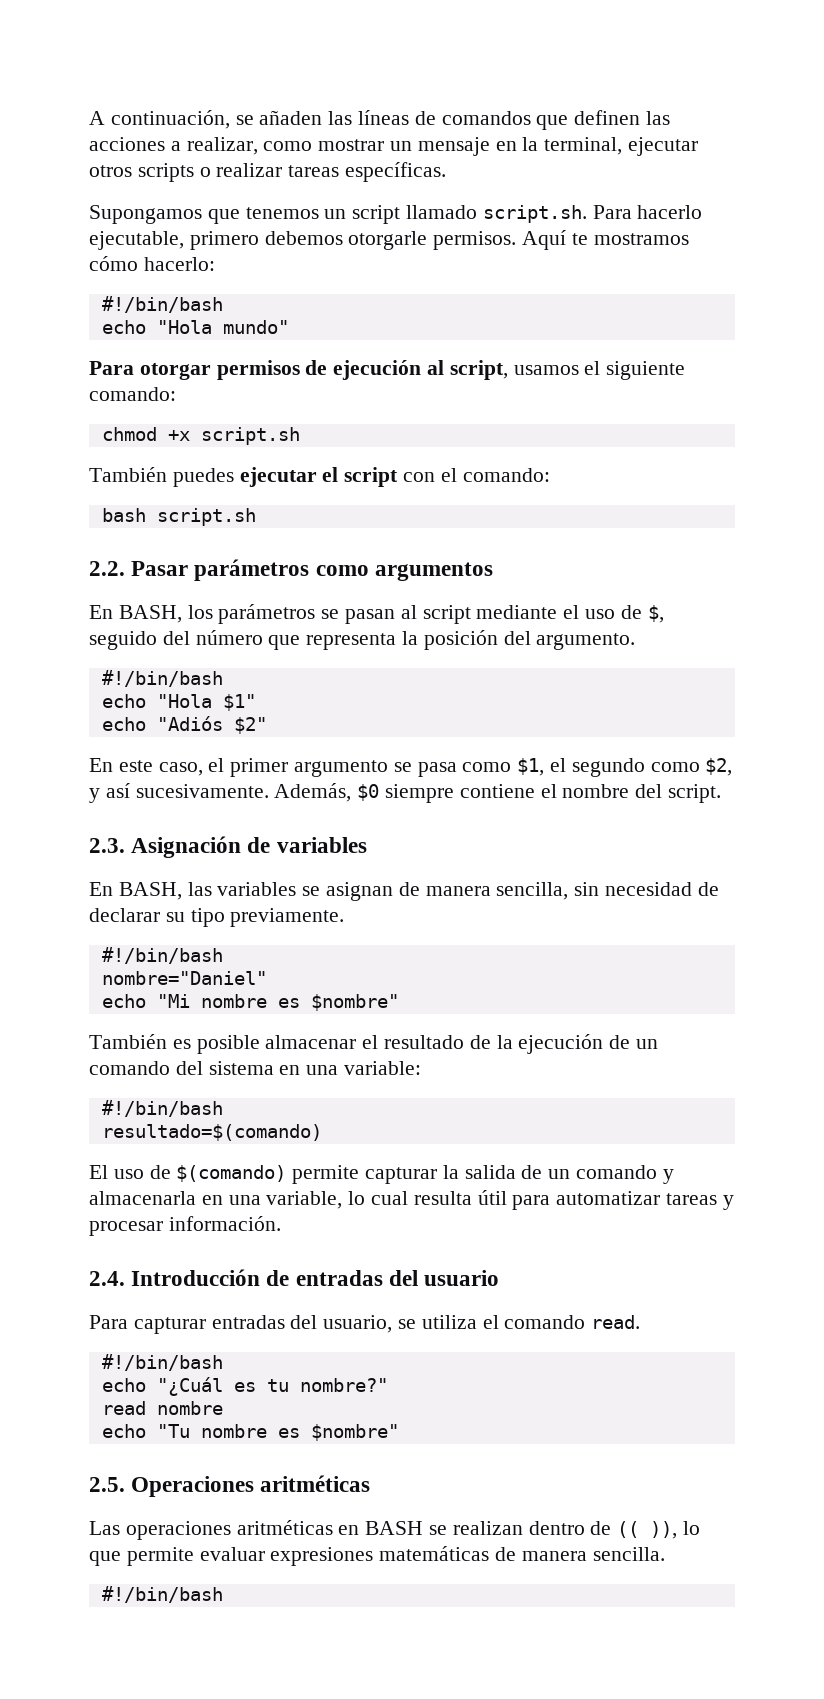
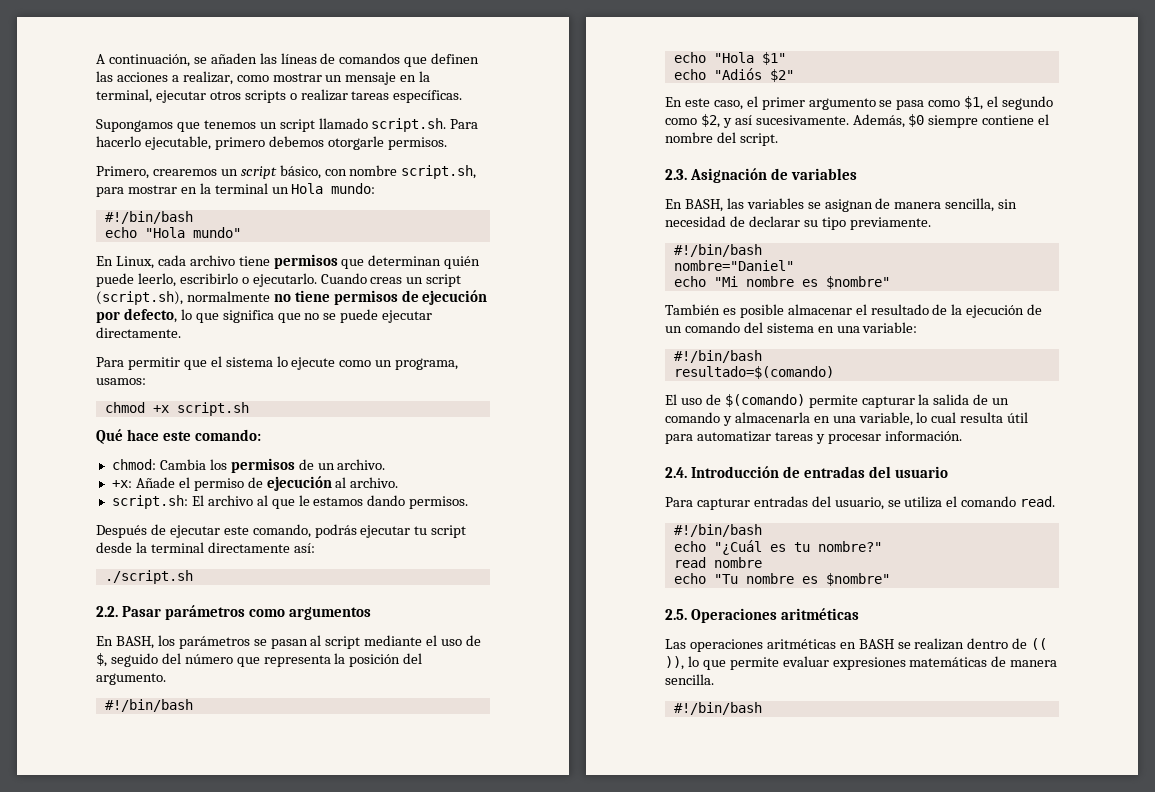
[522,230,689,250] [89,256,215,271] [101,296,223,313] [101,320,289,334] [89,360,686,380] [89,387,176,401] [101,427,300,445] [89,467,550,487] [101,508,256,526] Aquí te mostramos cómo hacerlo: // #!/bin/bash // echo "Hola mundo" // Para otorgar permisos de ejecución al script, usamos el siguiente comando: // chmod +x script.sh // También puedes ejecutar el script con el comando: // bash script.sh -> [96,165,477,179] [96,183,376,197] [104,211,193,224] [104,227,241,238] [96,254,481,269] [96,273,462,287] [96,290,488,305] [96,308,433,323] [96,327,181,338] [96,356,459,370] [96,378,146,385] [104,402,249,416] [96,429,261,444] [111,458,386,473] [111,476,399,491] [111,495,469,509] [96,524,467,538] [96,542,315,553] [104,570,193,584] // Primero, crearemos un script básico, con nombre script.sh, para mostrar en la terminal un Hola mundo: // #!/bin/bash // echo "Hola mundo" // En Linux, cada archivo tiene permisos que determinan quién puede leerlo, escribirlo o ejecutarlo. Cuando creas un script (script.sh), normalmente no tiene permisos de ejecución por defecto, lo que significa que no se puede ejecutar directamente. // Para permitir que el sistema lo ejecute como un programa, usamos: // chmod +x script.sh // Qué hace este comando: // chmod: Cambia los permisos de un archivo. // +x: Añade el permiso de ejecución al archivo. // script.sh: El archivo al que le estamos dando permisos. // Después de ejecutar este comando, podrás ejecutar tu script desde la terminal directamente así: // ./script.sh

